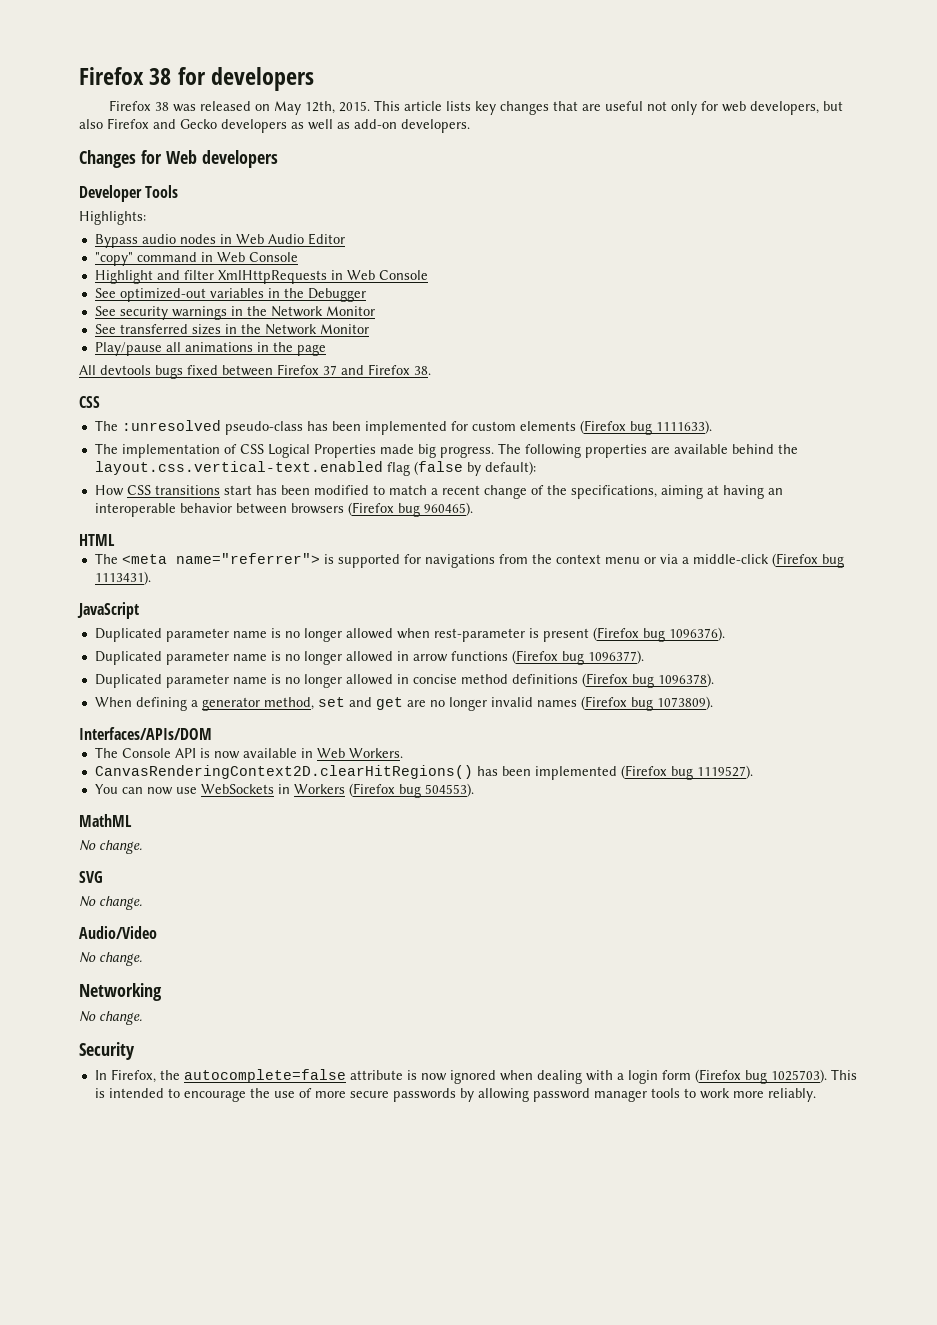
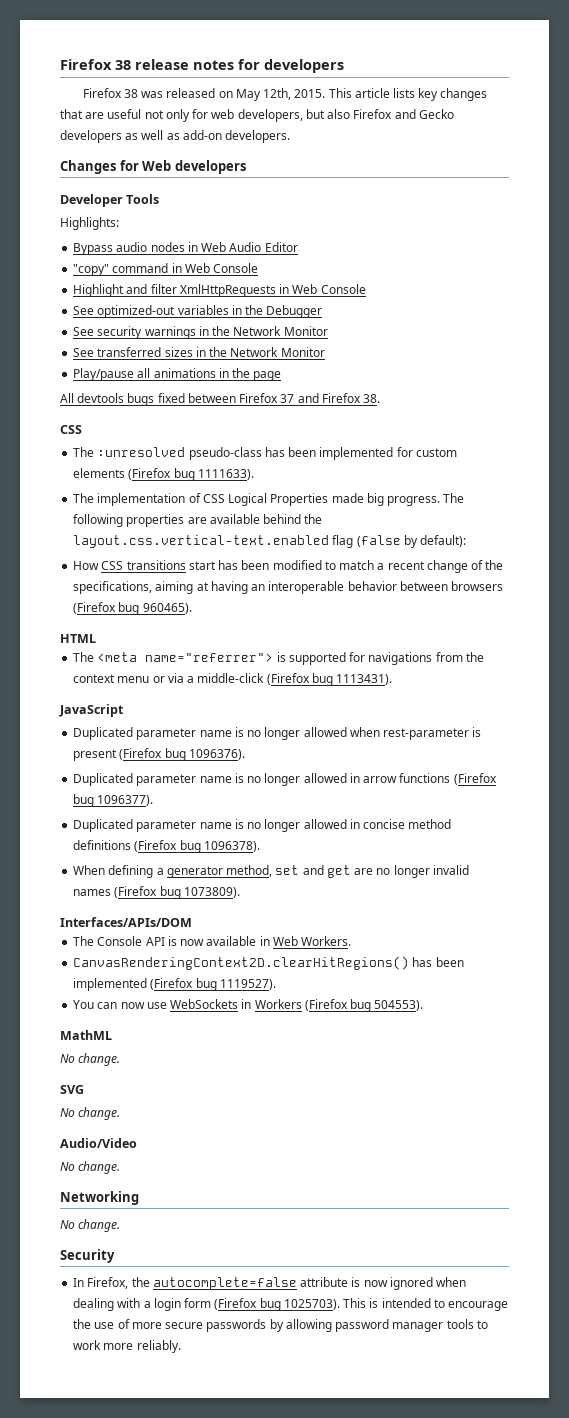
[79,67,172,85] Firefox 38 -> [60,59,234,70] Firefox 38 release notes

